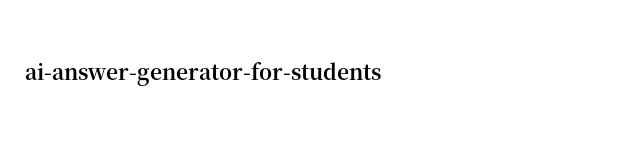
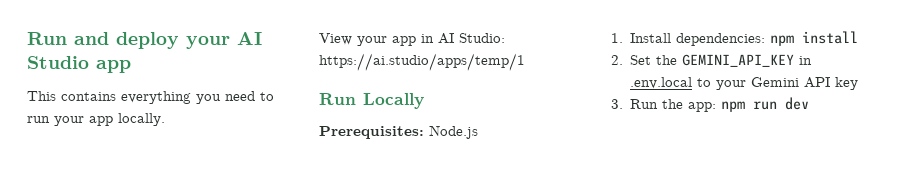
[25,62,381,86] ai-answer-generator-for-students -> [27,32,262,49] [27,56,131,73] [27,91,274,104] [27,113,165,126] [319,33,505,46] [319,53,525,71] [319,93,424,109] [319,125,478,139] [611,31,859,46] [611,54,813,67] [630,77,859,90] [611,97,810,112] Run and deploy your AI Studio app // This contains everything you need to run your app locally. // View your app in AI Studio: https://ai.studio/apps/temp/1 // Run Locally // Prerequisites: Node.js // 1. Install dependencies: npm install // 2. Set the GEMINI_API_KEY in .env.local to your Gemini API key // 3. Run the app: npm run dev

